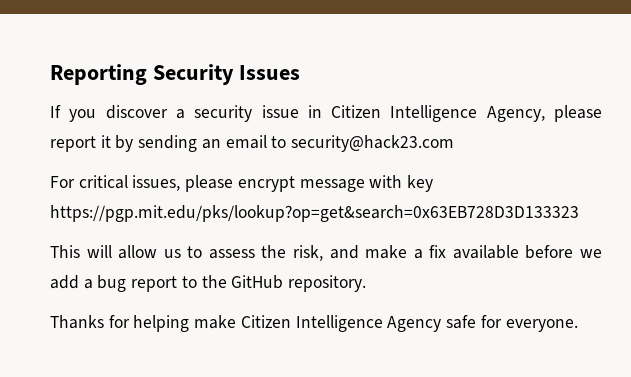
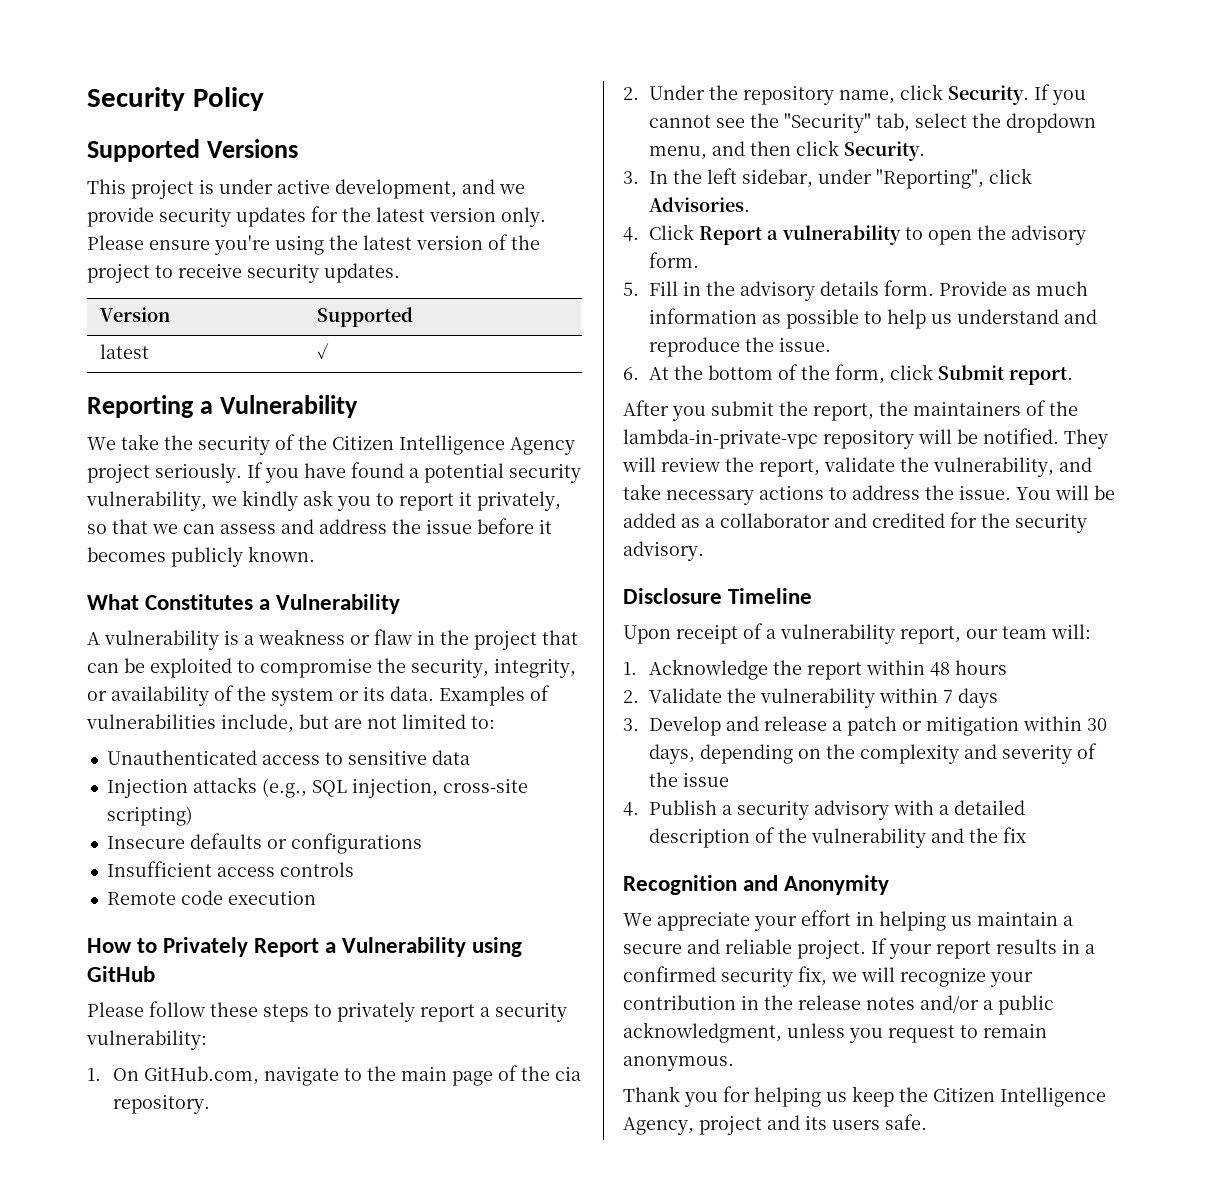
[50,64,300,85] [50,105,602,122] [50,135,455,152] [50,175,434,192] [50,205,579,222] [50,245,602,261] [50,275,367,292] [50,315,578,332] Reporting Security Issues // If you discover a security issue in Citizen Intelligence Agency, please report it by sending an email to security@hack23.com // For critical issues, please encrypt message with key https://pgp.mit.edu/pks/lookup?op=get&search=0x63EB728D3D133323 // This will allow us to assess the risk, and make a fix available before we add a bug report to the GitHub repository. // Thanks for helping make Citizen Intelligence Agency safe for everyone. -> [87,87,264,111] [87,139,298,162] [87,179,525,199] [87,206,546,227] [87,234,540,255] [87,263,400,283] [100,307,171,322] [317,307,414,327] [100,344,150,359] [317,343,330,359] [87,395,358,418] [87,434,575,455] [87,462,581,483] [86,490,561,511] [87,518,552,534] [87,546,315,567] [87,594,401,614] [87,629,578,650] [87,658,576,678] [87,685,550,706] [86,714,495,733] [106,750,470,765] [106,777,528,798] [106,806,193,826] [106,833,422,854] [106,861,354,877] [106,890,316,905] [87,937,523,957] [87,966,155,982] [87,1001,567,1022] [86,1030,207,1050] [87,1065,581,1086] [112,1094,210,1114] [623,84,1086,105] [648,113,1096,133] [648,140,925,161] [623,168,1032,189] [648,197,750,212] [623,224,1086,245] [648,252,699,268] [623,280,1088,301] [648,308,1097,329] [648,337,831,357] [623,364,1073,385] [623,400,1078,421] [623,428,1108,449] [622,457,1092,477] [623,484,1115,505] [623,512,1087,533] [623,541,704,561] [623,588,813,604] [623,623,1091,644] [623,659,1007,680] [623,688,998,708] [623,716,1107,736] [648,743,1097,764] [648,772,729,787] [623,800,1025,820] [648,827,1026,848] [623,875,890,895] [623,910,1073,931] [623,938,1095,959] [623,966,1033,987] [623,995,1054,1015] [623,1022,1047,1043] [623,1056,734,1071] [623,1086,1106,1107] [623,1114,927,1135] Security Policy // Supported Versions // This project is under active development, and we provide security updates for the latest version only. Please ensure you're using the latest version of the project to receive security updates. // Version | Supported // latest | ✓ // Reporting a Vulnerability // We take the security of the Citizen Intelligence Agency project seriously. If you have found a potential security vulnerability, we kindly ask you to report it privately, so that we can assess and address the issue before it becomes publicly known. // What Constitutes a Vulnerability // A vulnerability is a weakness or flaw in the project that can be exploited to compromise the security, integrity, or availability of the system or its data. Examples of vulnerabilities include, but are not limited to: // Unauthenticated access to sensitive data // Injection attacks (e.g., SQL injection, cross-site scripting) // Insecure defaults or configurations // Insufficient access controls // Remote code execution // How to Privately Report a Vulnerability using GitHub // Please follow these steps to privately report a security vulnerability: // 1. On GitHub.com, navigate to the main page of the cia repository. // 2. Under the repository name, click Security. If you cannot see the "Security" tab, select the dropdown menu, and then click Security. // 3. In the left sidebar, under "Reporting", click Advisories. // 4. Click Report a vulnerability to open the advisory form. // 5. Fill in the advisory details form. Provide as much information as possible to help us understand and reproduce the issue. // 6. At the bottom of the form, click Submit report. // After you submit the report, the maintainers of the lambda-in-private-vpc repository will be notified. They will review the report, validate the vulnerability, and take necessary actions to address the issue. You will be added as a collaborator and credited for the security advisory. // Disclosure Timeline // Upon receipt of a vulnerability report, our team will: // 1. Acknowledge the report within 48 hours // 2. Validate the vulnerability within 7 days // 3. Develop and release a patch or mitigation within 30 days, depending on the complexity and severity of the issue // 4. Publish a security advisory with a detailed description of the vulnerability and the fix // Recognition and Anonymity // We appreciate your effort in helping us maintain a secure and reliable project. If your report results in a confirmed security fix, we will recognize your contribution in the release notes and/or a public acknowledgment, unless you request to remain anonymous. // Thank you for helping us keep the Citizen Intelligence Agency, project and its users safe.

